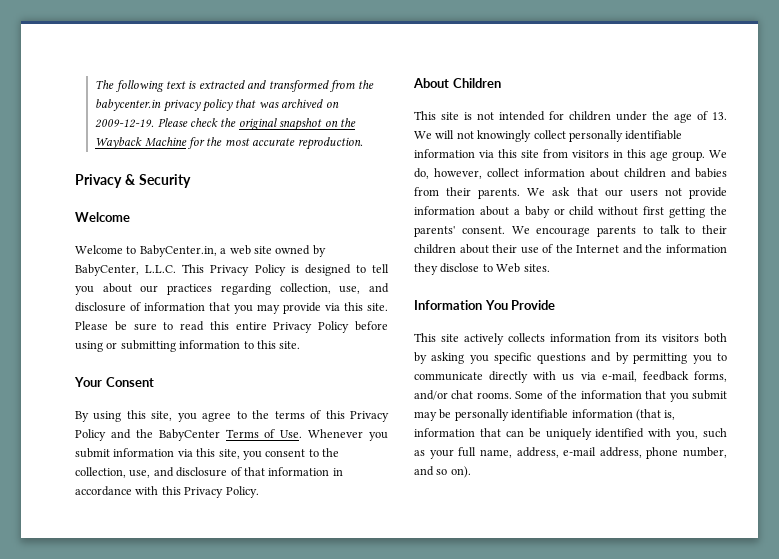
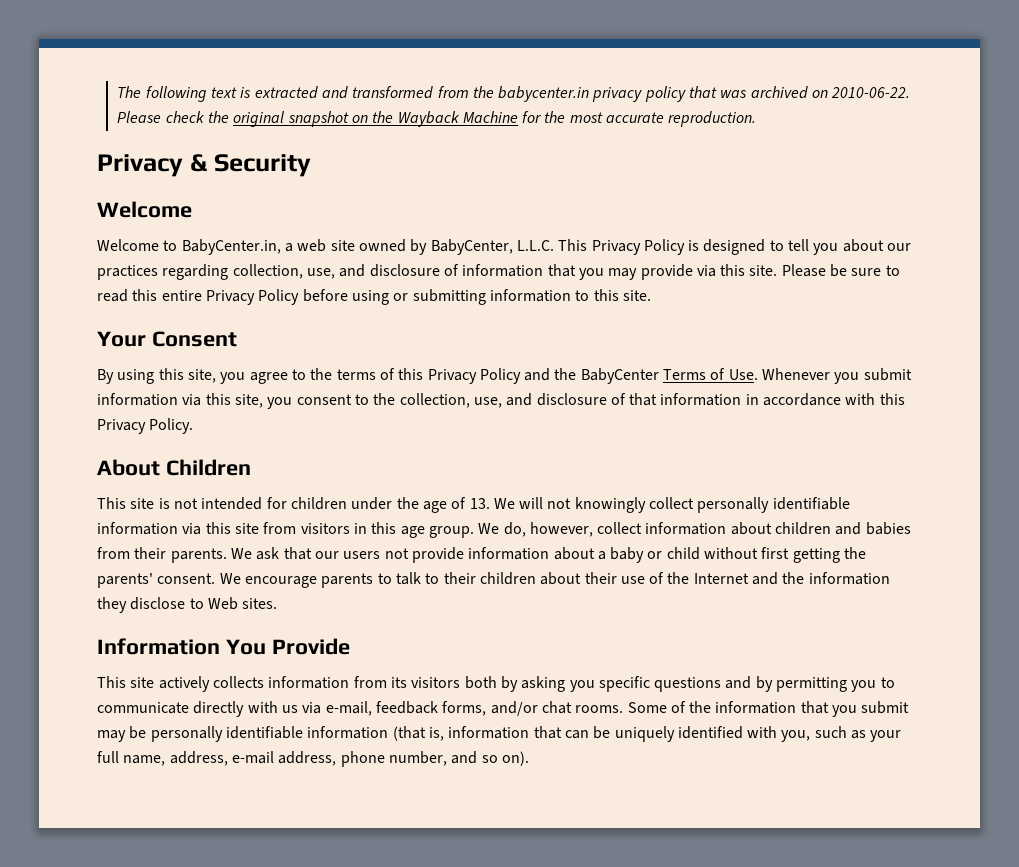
[95,119,155,128] 2009-12-19. -> [831,87,911,98] 2010-06-22.

